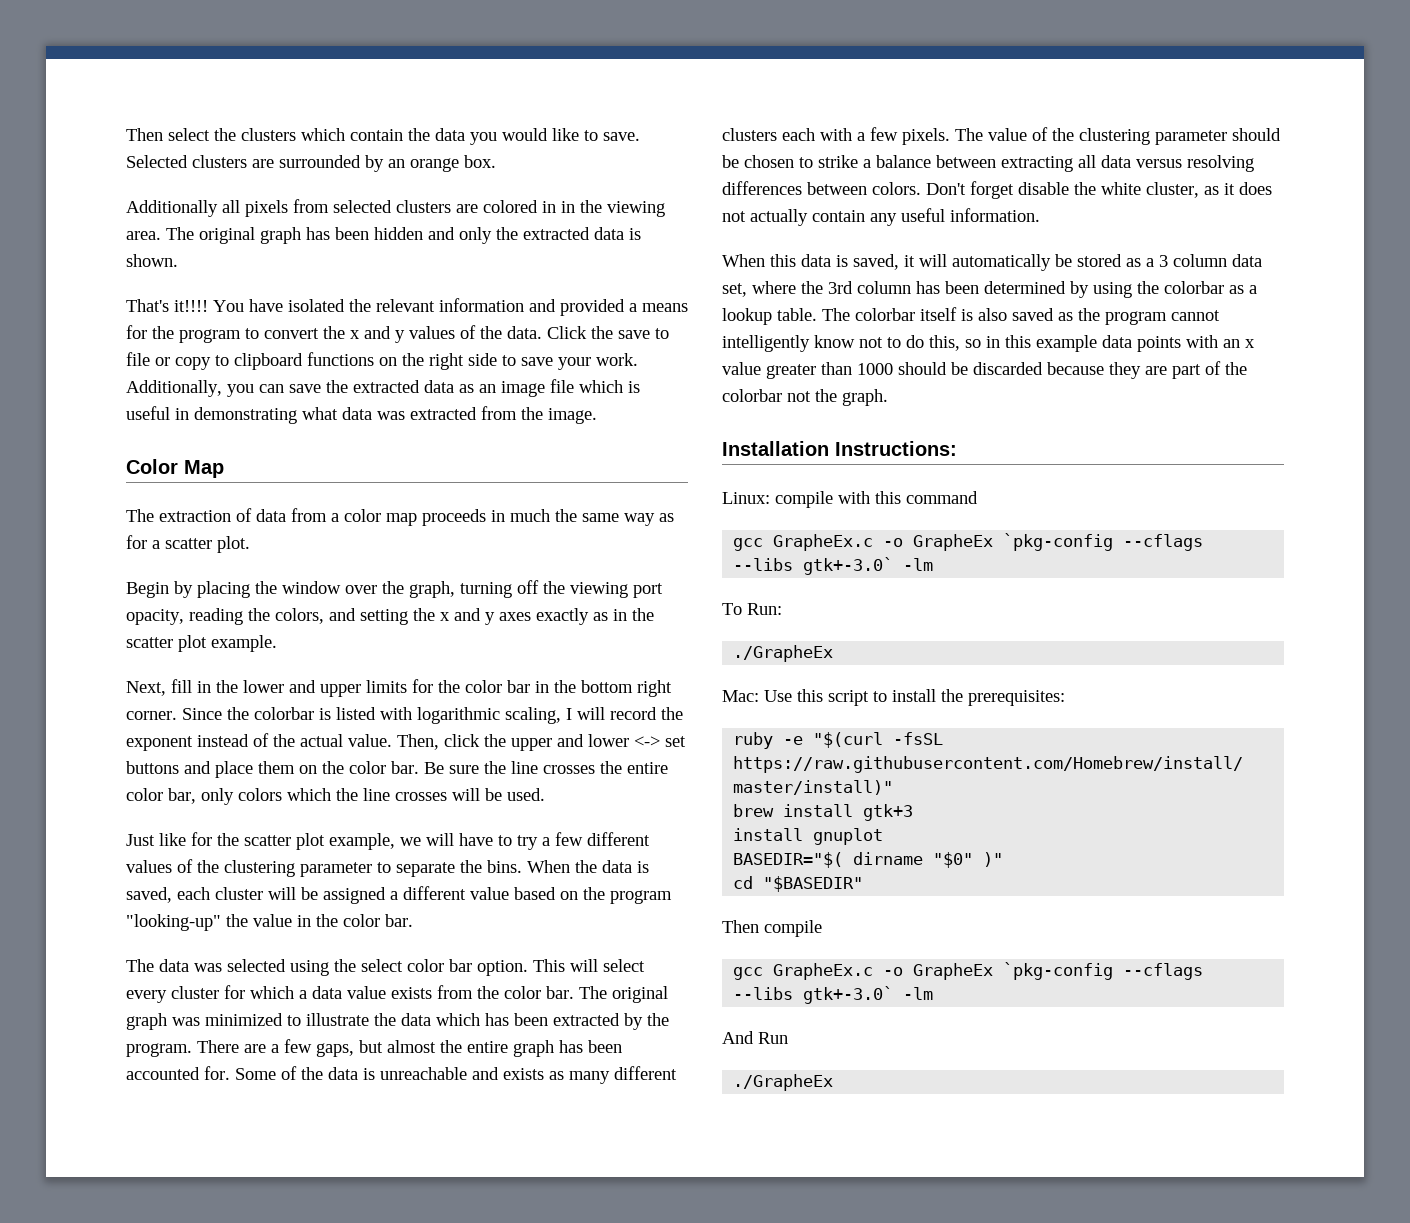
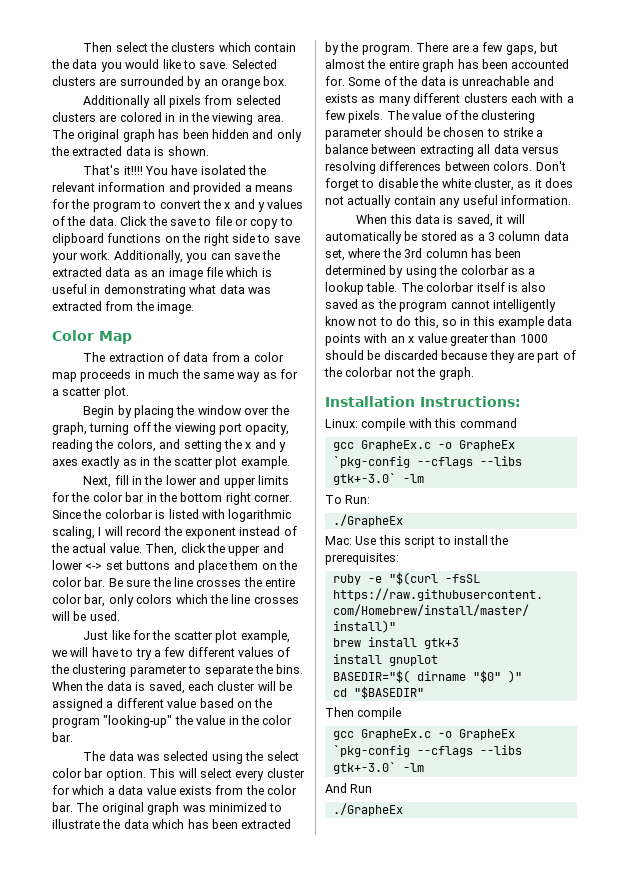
(1014, 190) none -> [361,179,375,188] to

